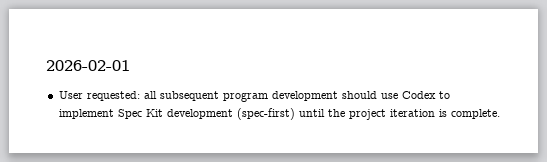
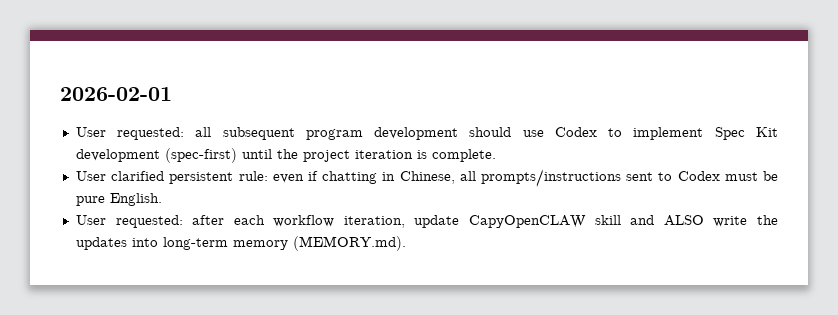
(500, 114) none -> [75,169,779,187] [75,193,162,206] [75,215,778,228] [75,236,406,251] // User clarified persistent rule: even if chatting in Chinese, all prompts/instructions sent to Codex must be pure English. // User requested: after each workflow iteration, update CapyOpenCLAW skill and ALSO write the updates into long-term memory (MEMORY.md).

